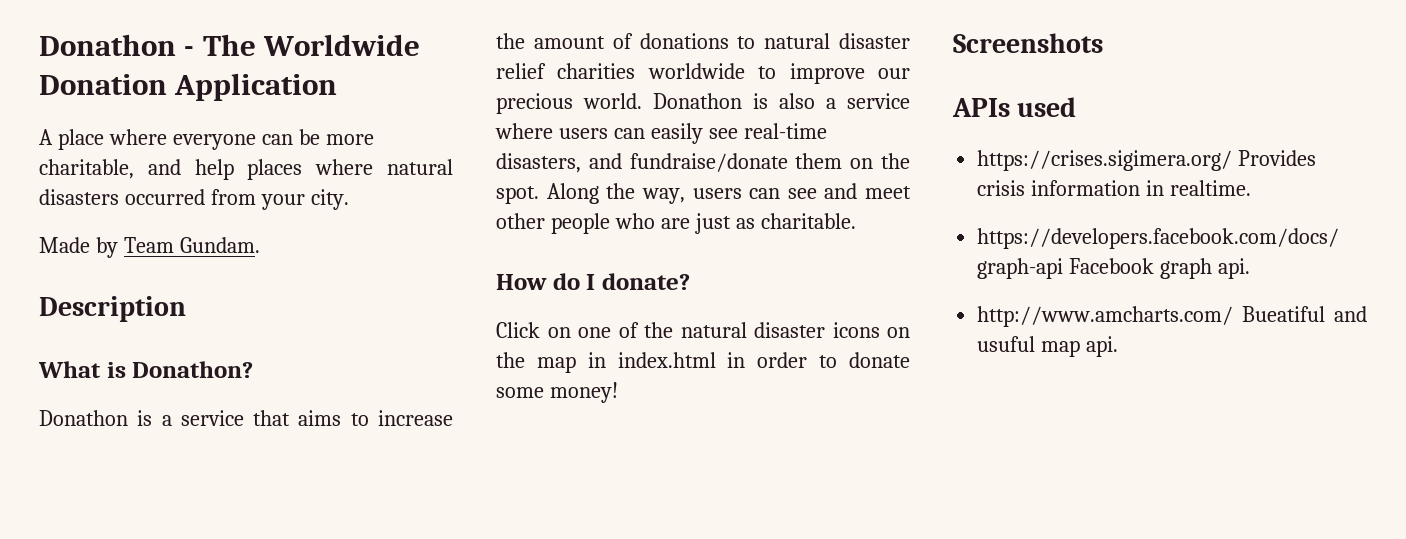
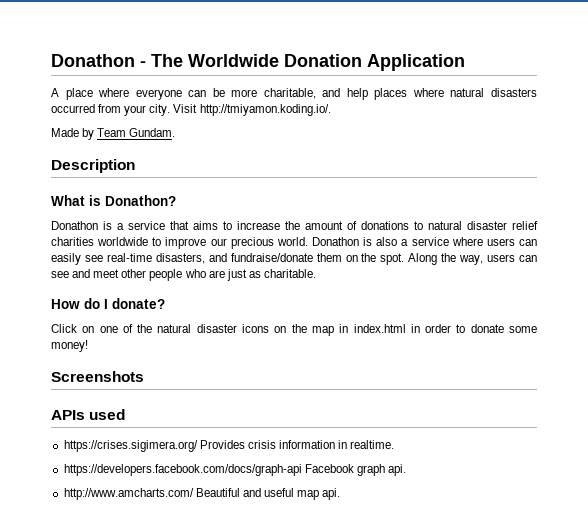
(349, 199) none -> [173,104,331,116] Visit http://tmiyamon.koding.io/.
[1242,306,1367,322] [977,336,1036,352] Bueatiful and usuful -> [195,488,294,497] Beautiful and useful

